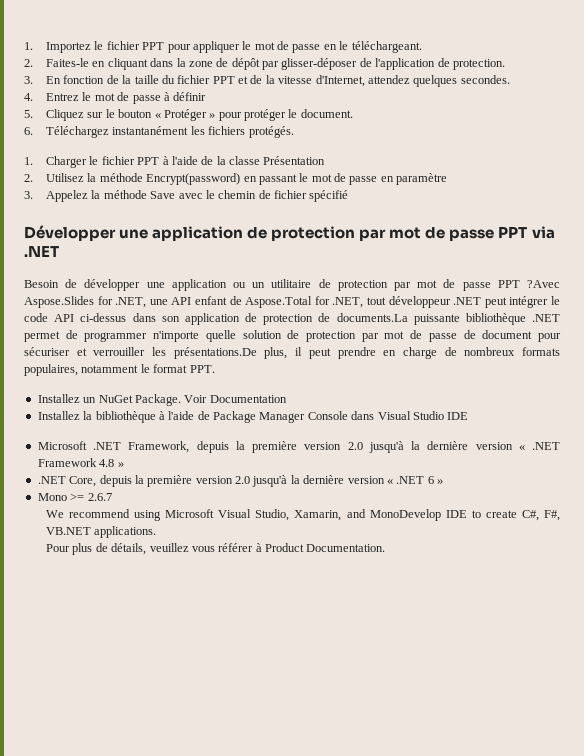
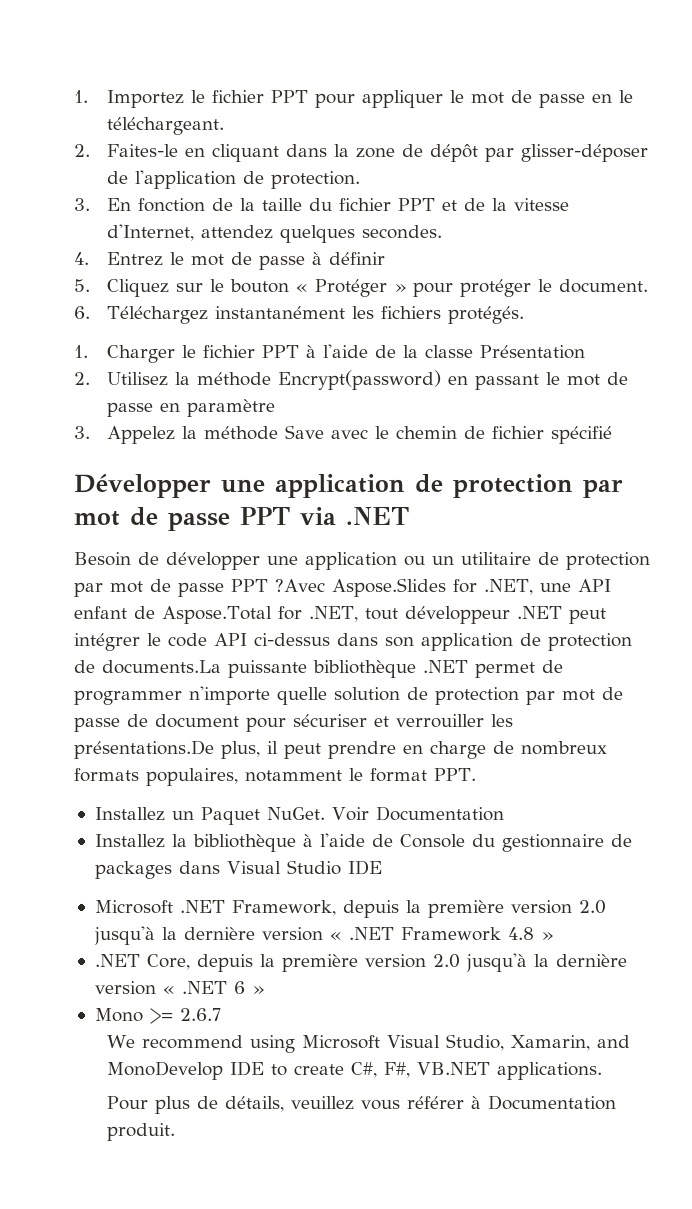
[98,394,181,406] NuGet Package. -> [200,807,325,825] Paquet NuGet.
[213,411,348,423] Package Manager Console -> [399,834,632,852] [94,861,172,879] Console du gestionnaire de packages
[265,543,386,552] Product Documentation. -> [487,1095,616,1110] [106,1123,175,1141] Documentation produit.

